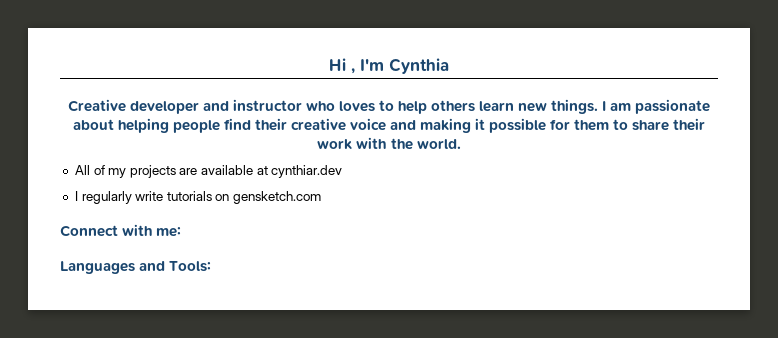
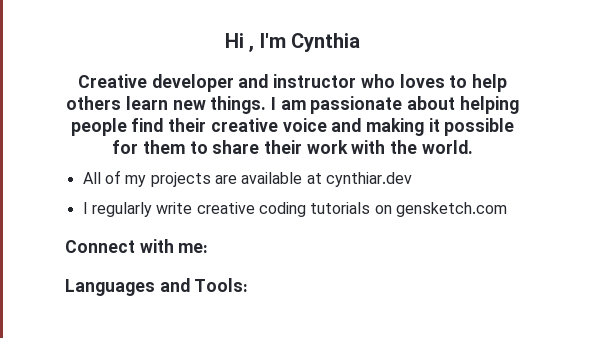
(164, 196) none -> [196,202,306,217] creative coding

